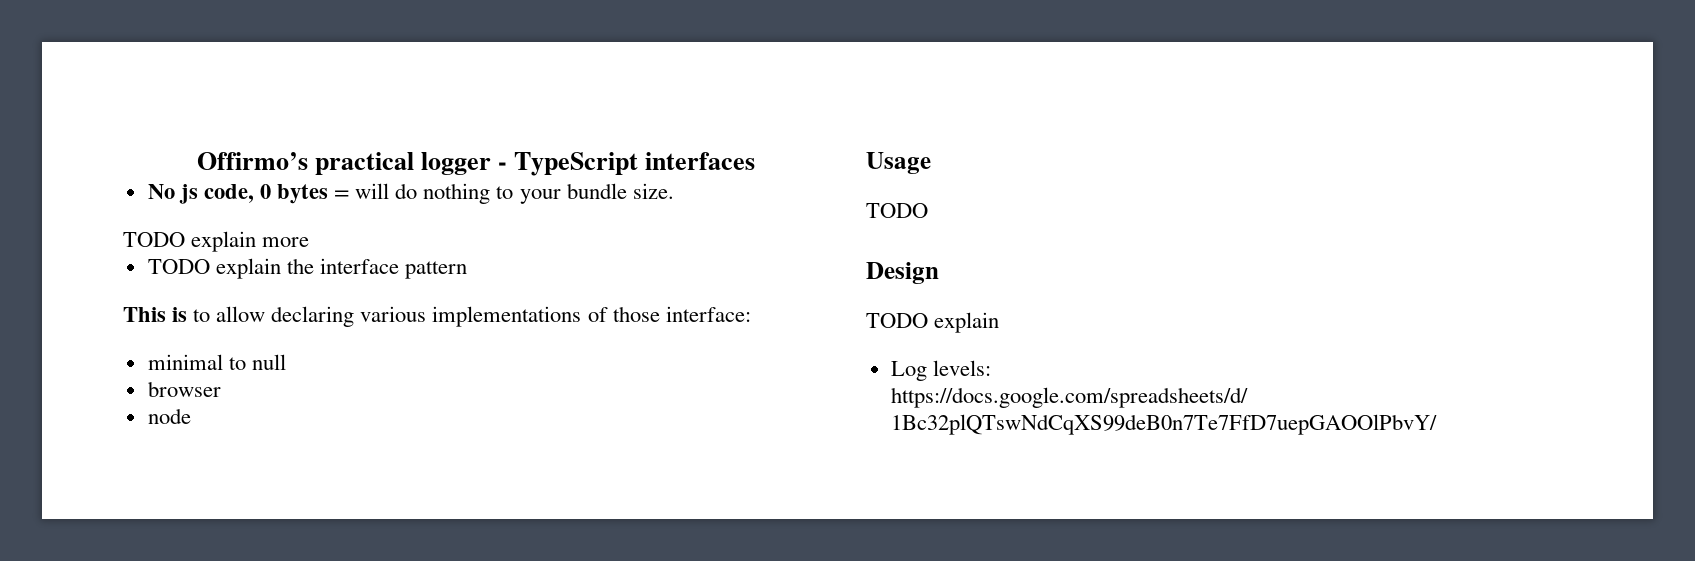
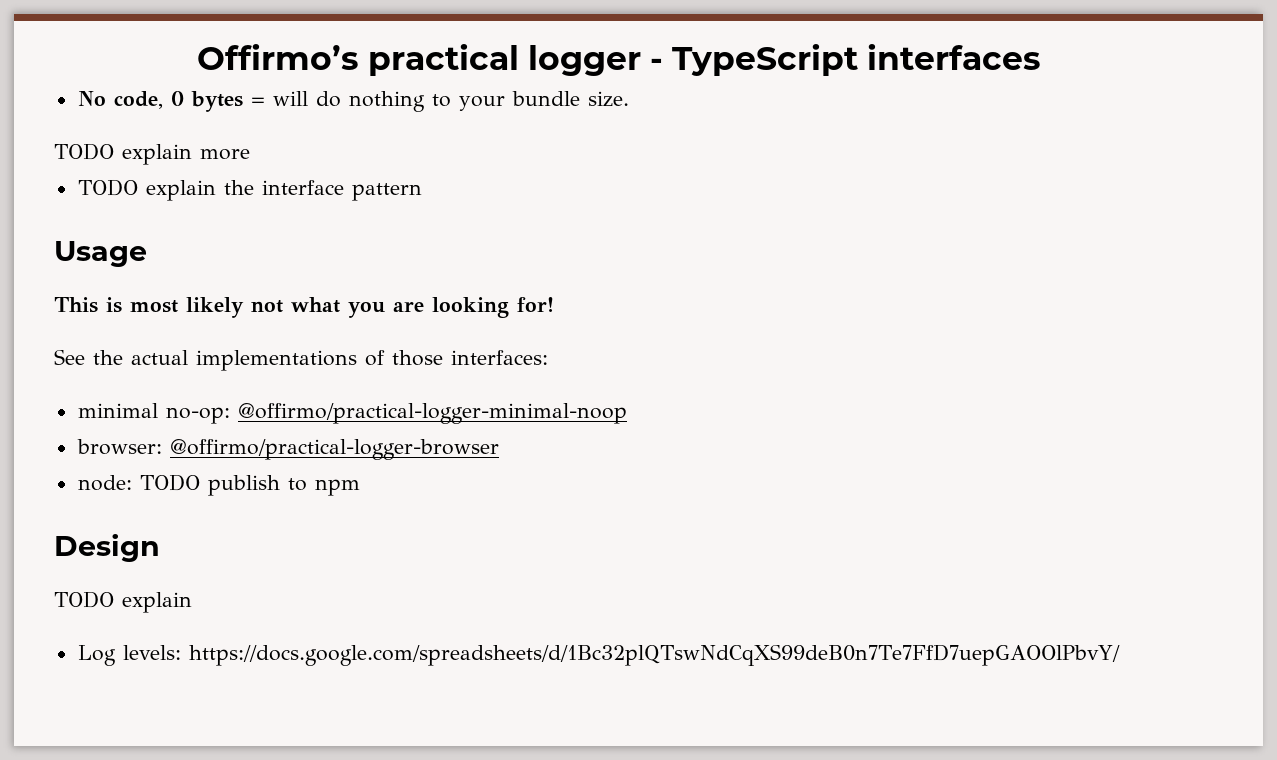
[178,184,198,204] js -> (106, 98) none
(468, 270) none -> [54,241,147,267] // Usage
[193,306,427,327] to allow declaring various -> [130,297,554,318] [54,349,188,365] most likely not what you are looking for! // See the actual
[665,306,751,322] interface: -> [451,350,548,365] interfaces:
[228,354,286,370] [147,381,221,397] [147,408,191,424] [866,152,931,174] [866,203,928,218] to null // browser // node // Usage // TODO -> [165,403,627,424] [76,439,499,460] [77,474,360,496] no-op: @offirmo/practical-logger-minimal-noop // browser: @offirmo/practical-logger-browser // node: TODO publish to npm

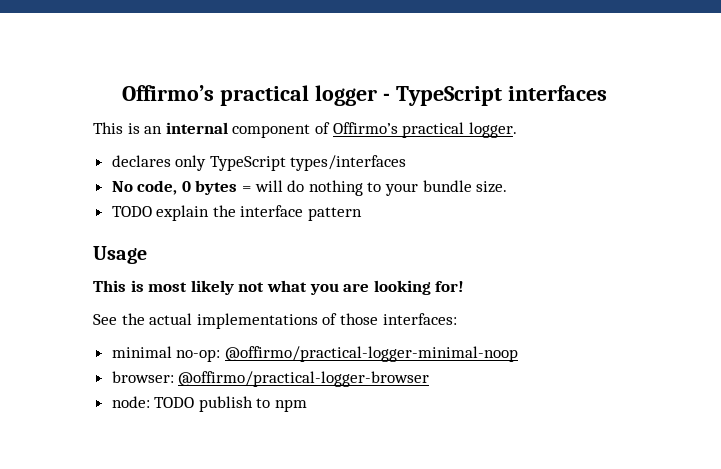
(1041, 57) none -> [93,122,517,138] [111,155,407,171] // This is an internal component of Offirmo’s practical logger. // declares only TypeScript types/interfaces
[54,143,250,165] // TODO explain more -> (508, 187) none
[54,534,160,562] [54,591,192,613] [77,644,1120,666] // Design // TODO explain // Log levels: https://docs.google.com/spreadsheets/d/1Bc32plQTswNdCqXS99deB0n7Te7FfD7uepGAOOlPbvY/ -> (308, 405) none

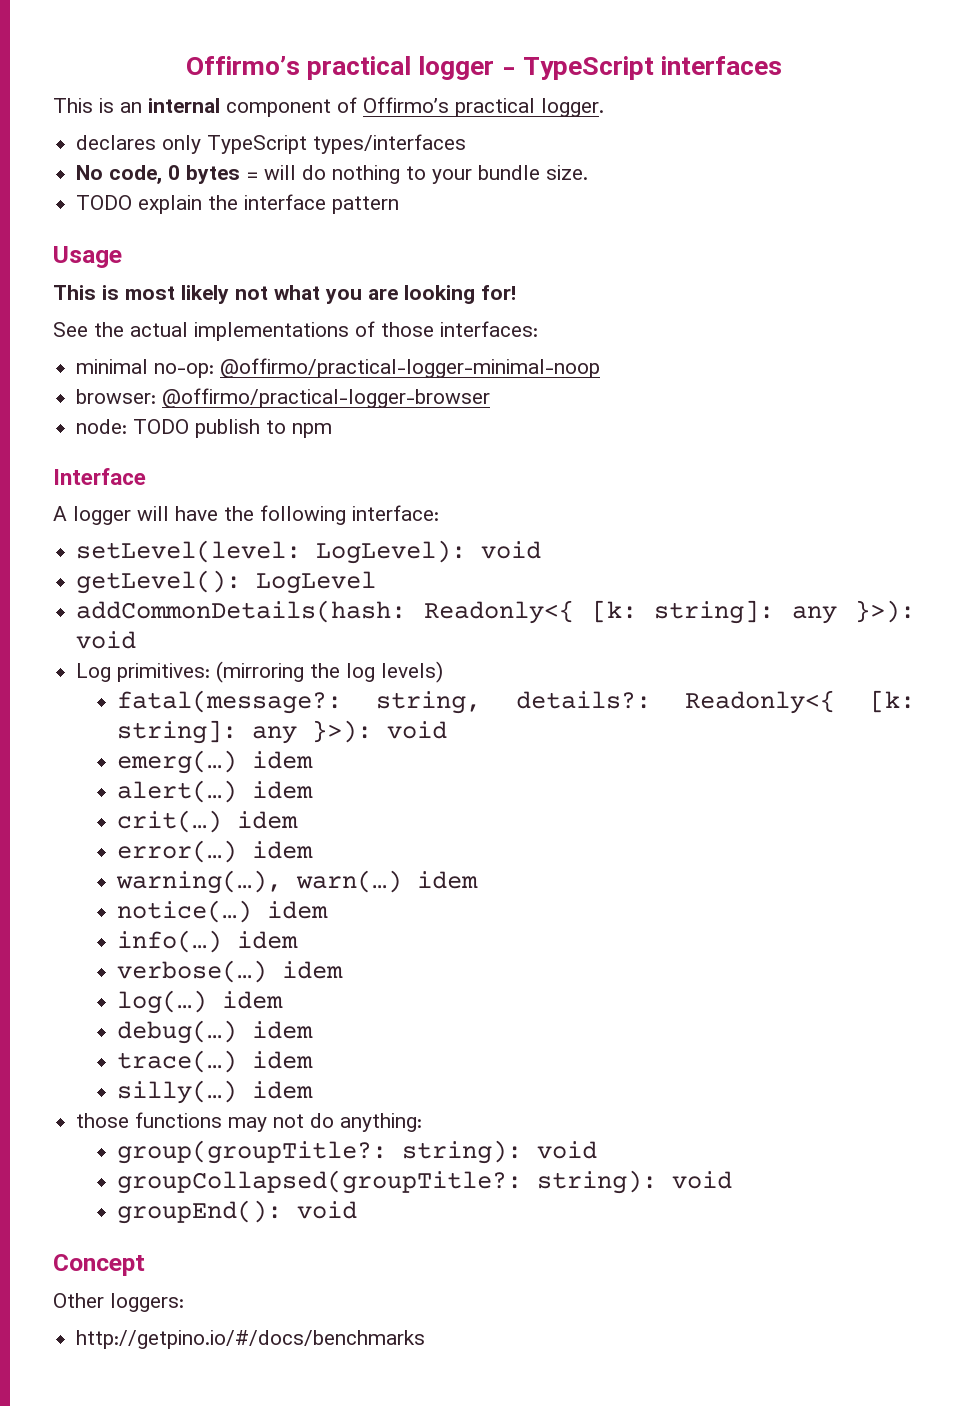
(308, 405) none -> [53,468,146,485] [53,505,439,525] [76,540,542,564] [76,570,377,594] [76,600,915,624] [76,631,137,649] [76,661,444,683] [116,690,915,714] [116,720,447,744] [116,750,313,774] [116,780,313,803] [116,810,298,833] [116,840,313,863] [115,870,478,894] [116,900,328,923] [116,930,298,953] [116,960,343,983] [116,990,283,1014] [116,1020,313,1044] [116,1050,313,1073] [116,1080,313,1104] [76,1112,423,1132] [116,1140,597,1164] [116,1170,732,1194] [116,1200,357,1224] [53,1254,145,1276] [53,1293,184,1312] [76,1330,426,1349] // Interface // A logger will have the following interface: // setLevel(level: LogLevel): void // getLevel(): LogLevel // addCommonDetails(hash: Readonly<{ [k: string]: any }>): void // Log primitives: (mirroring the log levels) // fatal(message?: string, details?: Readonly<{ [k: string]: any }>): void // emerg(…) idem // alert(…) idem // crit(…) idem // error(…) idem // warning(…), warn(…) idem // notice(…) idem // info(…) idem // verbose(…) idem // log(…) idem // debug(…) idem // trace(…) idem // silly(…) idem // those functions may not do anything: // group(groupTitle?: string): void // groupCollapsed(groupTitle?: string): void // groupEnd(): void // Concept // Other loggers: // http://getpino.io/#/docs/benchmarks

